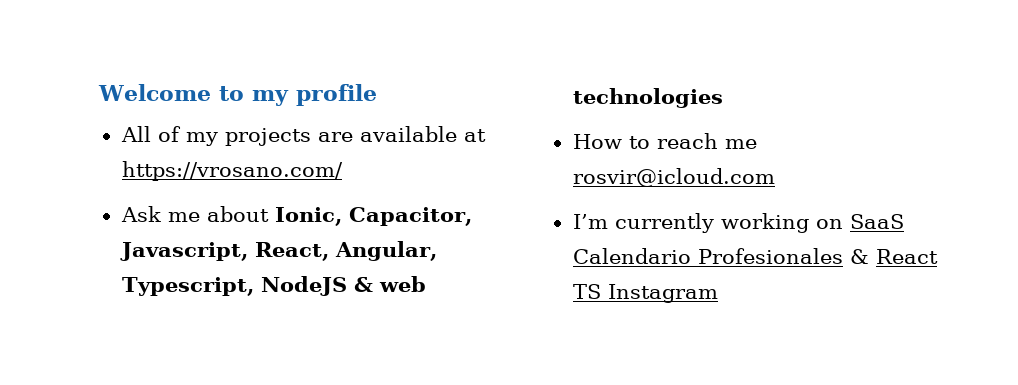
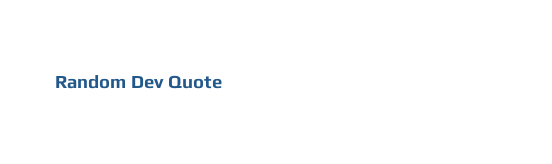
[98,84,377,106] [120,126,486,146] [121,161,343,181] [120,206,472,226] [119,241,437,261] [121,276,426,296] [572,88,723,108] [572,133,757,149] [572,168,775,187] [572,213,904,233] [572,248,938,264] [572,284,718,303] Welcome to my profile // All of my projects are available at https://vrosano.com/ // Ask me about Ionic, Capacitor, Javascript, React, Angular, Typescript, NodeJS & web technologies // How to reach me rosvir@icloud.com // I’m currently working on SaaS Calendario Profesionales & React TS Instagram -> [55,75,222,89] Random Dev Quote

